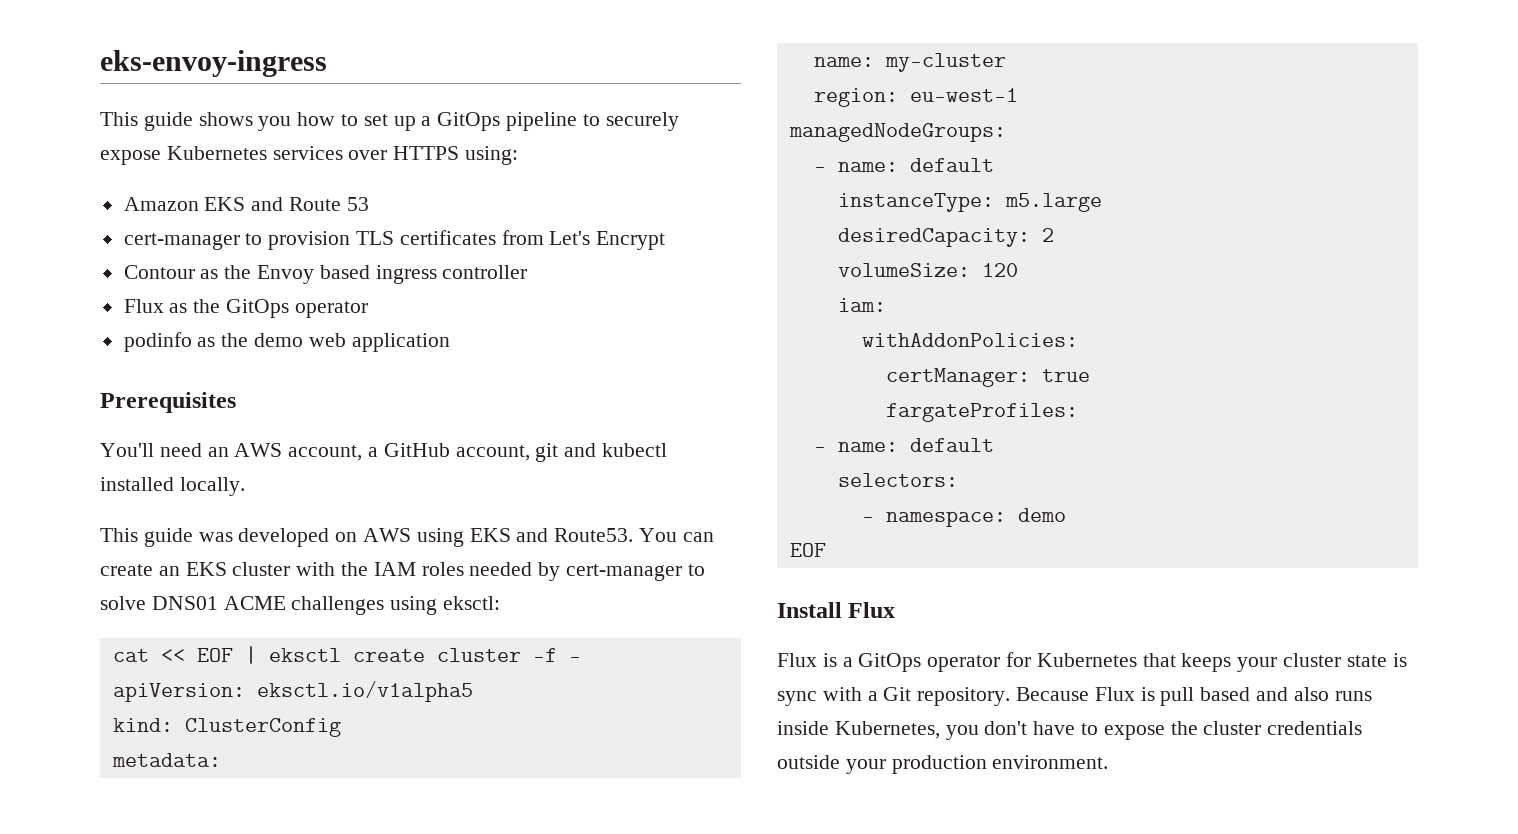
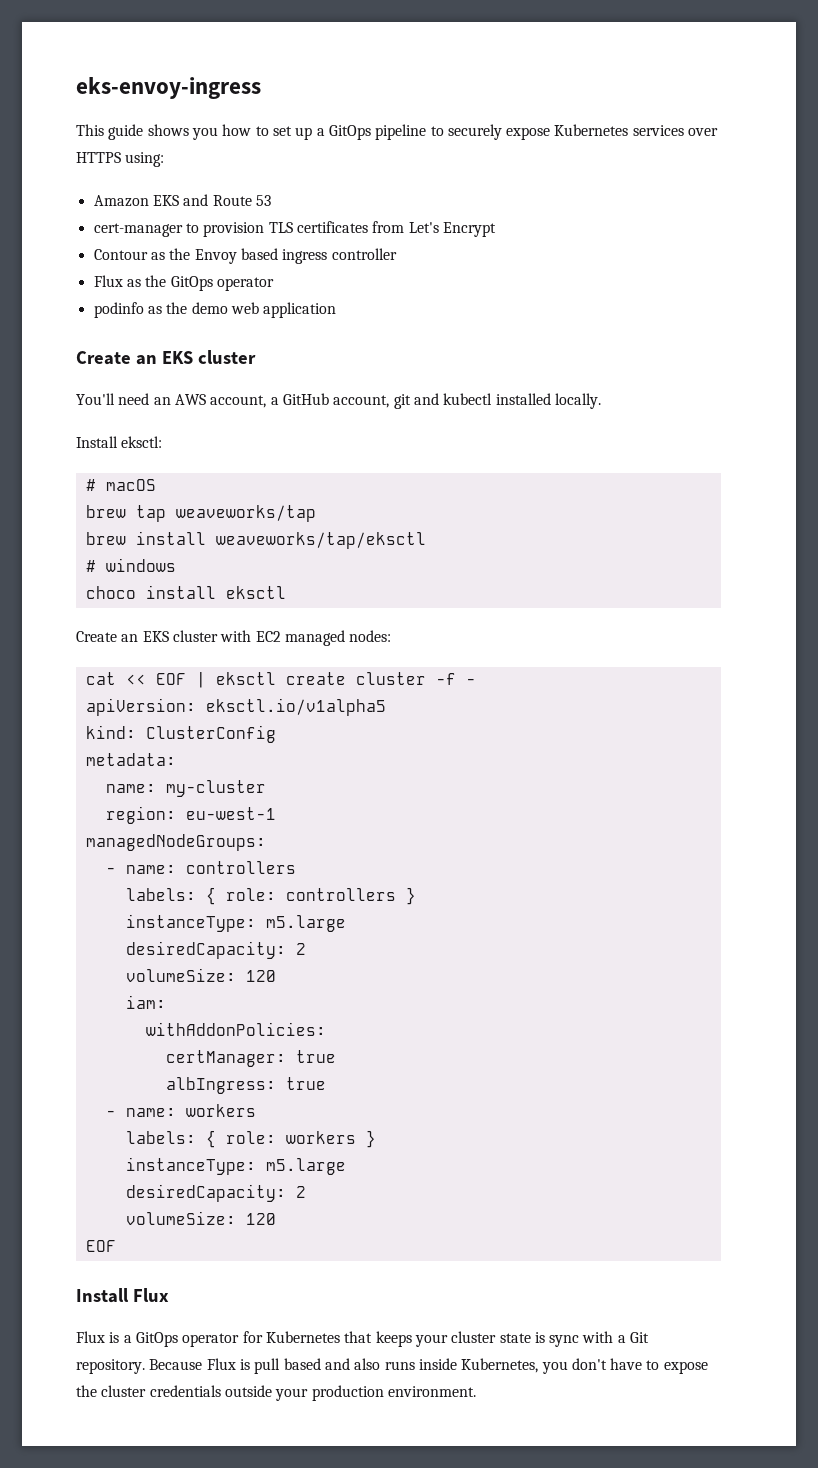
[100,392,236,413] Prerequisites -> [76,350,256,365] Create an EKS cluster
[100,528,714,547] [100,562,705,581] [100,596,501,615] This guide was developed on AWS using EKS and Route53. You can create an EKS cluster with the IAM roles needed by cert-manager to solve DNS01 ACME challenges using eksctl: -> [76,436,163,448] [85,479,156,491] [85,505,316,522] [85,531,426,549] [85,558,176,572] [85,585,286,599] [76,630,392,646] Install eksctl: // # macOS // brew tap weaveworks/tap // brew install weaveworks/tap/eksctl // # windows // choco install eksctl // Create an EKS cluster with EC2 managed nodes:
[909,158,994,172] default -> [185,861,296,874] [125,887,416,905] controllers // labels: { role: controllers }
[885,403,1078,422] [813,438,994,452] [837,473,958,487] [861,508,1066,527] fargateProfiles: // - name: default // selectors: // - namespace: demo -> [165,1077,326,1094] [105,1104,256,1117] [125,1130,376,1148] [125,1157,346,1175] [125,1184,306,1202] [125,1211,276,1225] albIngress: true // - name: workers // labels: { role: workers } // instanceType: m5.large // desiredCapacity: 2 // volumeSize: 120

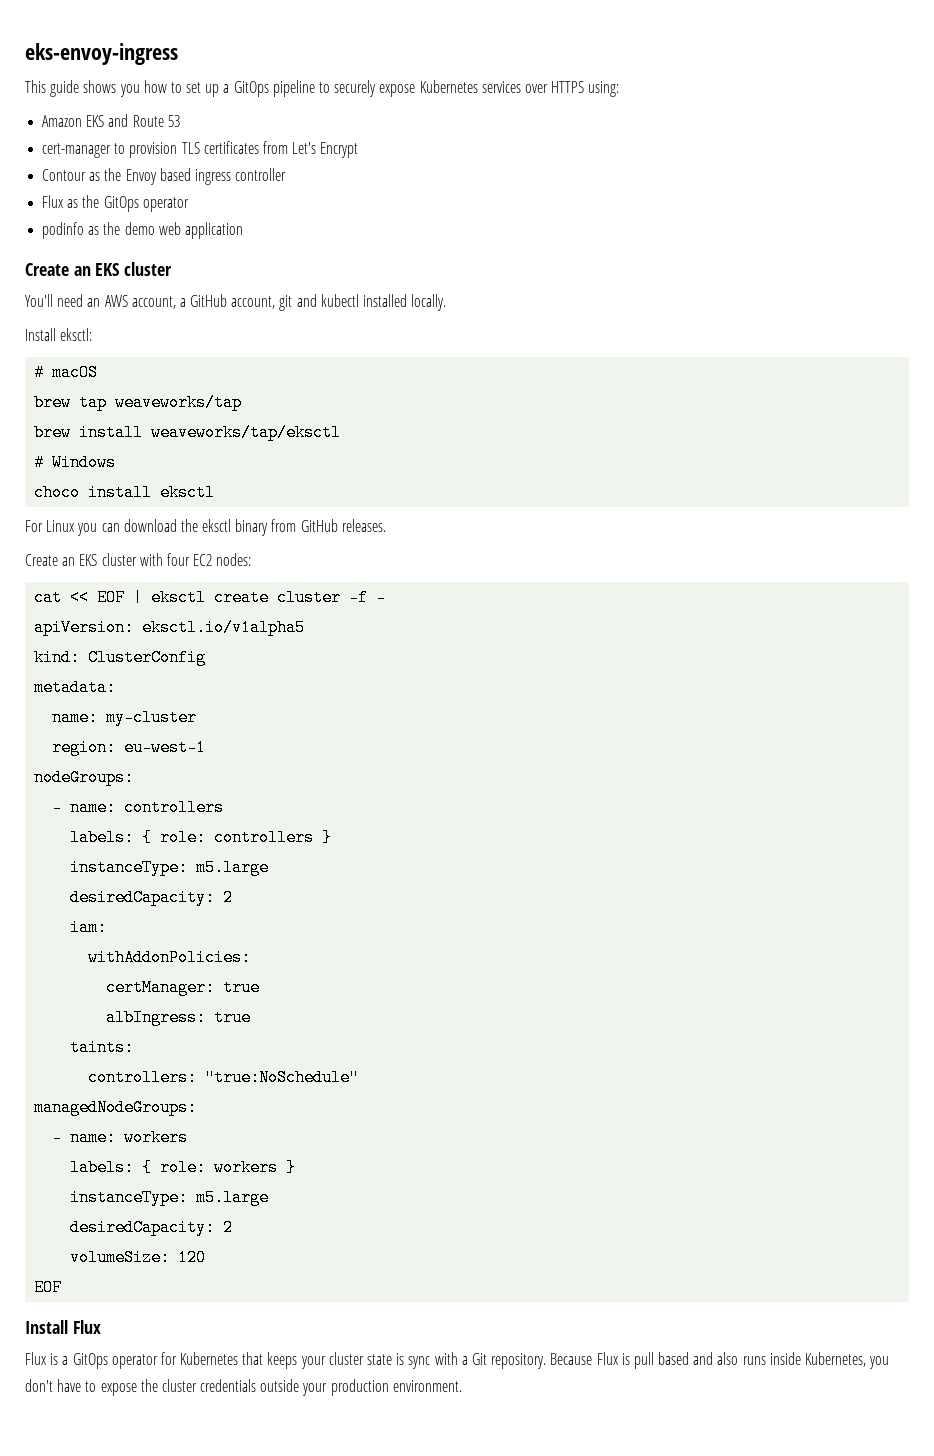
[105,558,176,572] windows -> [52,454,117,471] Windows
(286, 592) none -> [25,519,386,536] // For Linux you can download the eksctl binary from GitHub releases.
[255,630,345,646] EC2 managed -> [166,553,213,566] four EC2
[85,834,266,851] managedNodeGroups: -> [34,769,135,786] nodeGroups:
[125,968,276,982] // volumeSize: 120 -> (234, 897) none
(326, 1083) none -> [70,1039,135,1056] [88,1069,360,1086] [34,1099,198,1116] // taints: // controllers: "true:NoSchedule" // managedNodeGroups:

